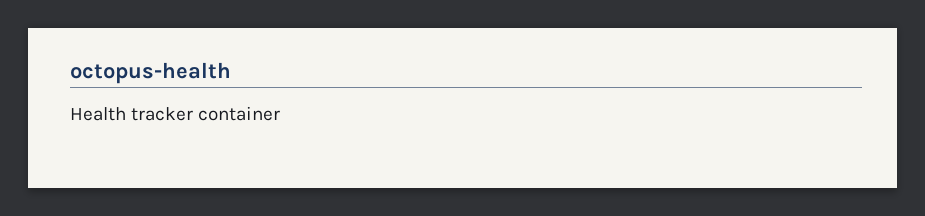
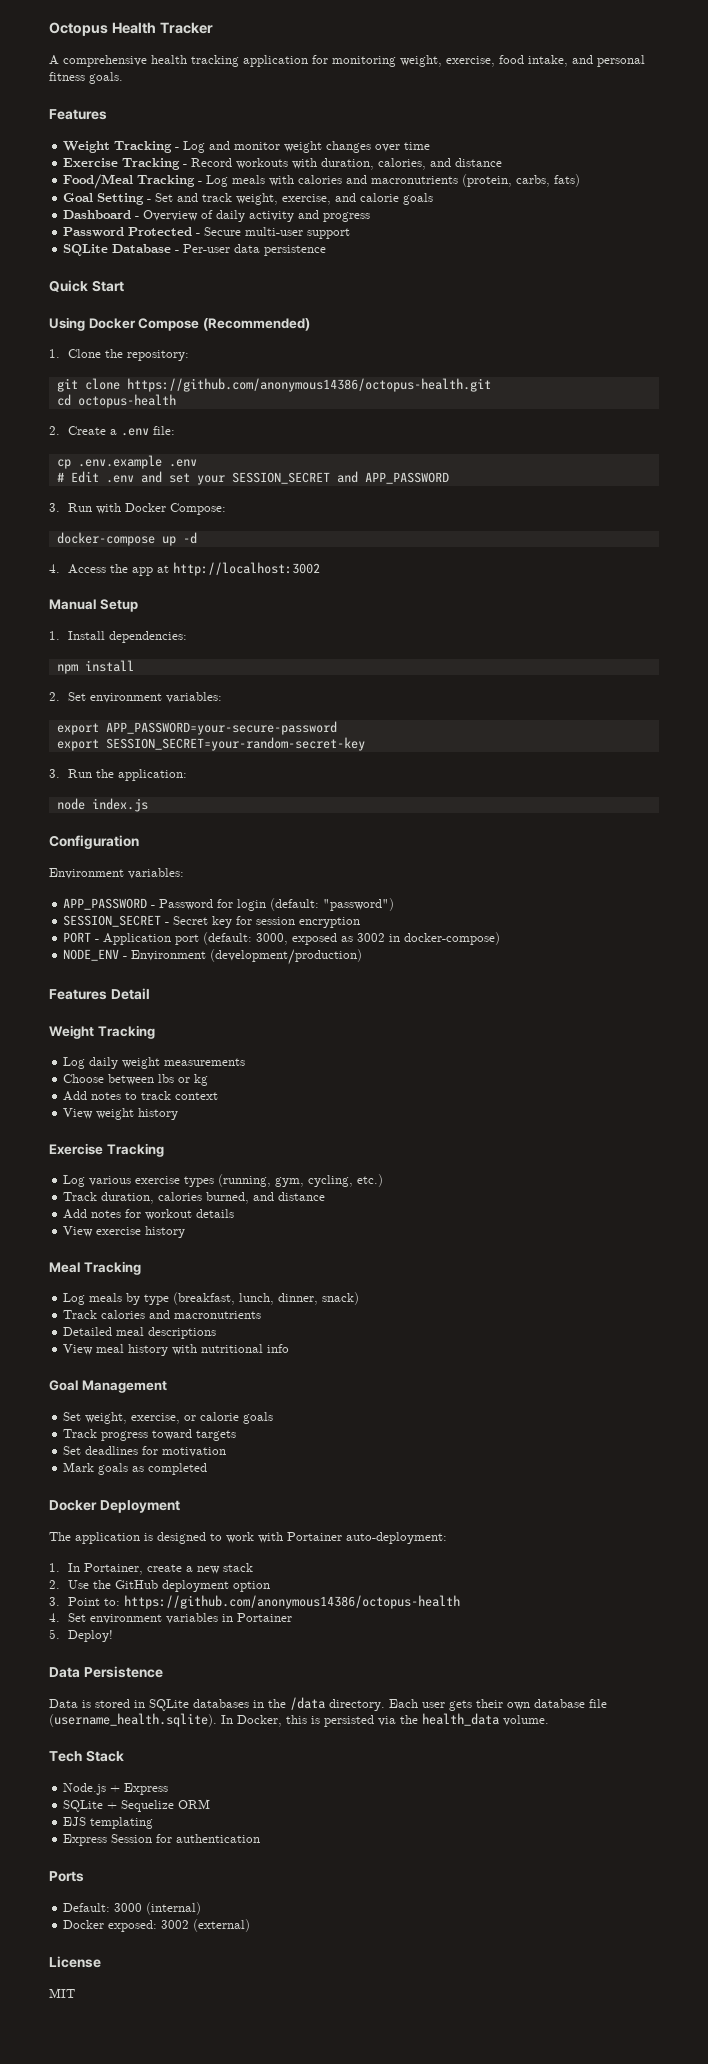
[70,62,231,84] [70,106,281,121] octopus-health // Health tracker container -> [49,22,213,36] [49,55,645,67] [49,72,123,84] [49,109,107,120] [63,141,431,153] [63,158,503,170] [63,174,581,189] [63,193,434,205] [63,210,371,222] [63,227,351,239] [63,244,327,256] [49,280,124,292] [49,317,310,331] [49,349,189,361] [56,378,491,392] [56,394,176,408] [49,426,175,436] [56,455,197,469] [56,471,449,485] [49,503,226,515] [56,532,197,546] [49,562,320,576] [49,599,138,612] [49,631,187,643] [56,660,134,674] [49,692,222,703] [56,721,337,735] [56,737,365,751] [49,769,187,781] [56,798,148,812] [49,835,139,849] [49,868,184,879] [63,898,395,911] [63,915,361,928] [63,932,501,945] [63,949,363,965] [49,988,150,1000] [49,1025,155,1039] [63,1057,246,1069] [63,1074,209,1086] [63,1091,219,1101] [63,1108,179,1120] [49,1143,164,1157] [63,1174,384,1187] [63,1192,326,1204] [63,1209,235,1220] [63,1226,186,1238] [49,1261,141,1275] [63,1292,360,1305] [63,1310,262,1319] [63,1327,217,1339] [63,1344,290,1356] [49,1380,167,1393] [63,1412,274,1424] [63,1429,237,1441] [63,1446,227,1457] [63,1462,208,1475] [49,1500,180,1513] [49,1532,447,1544] [49,1563,253,1575] [49,1580,270,1592] [49,1595,460,1609] [49,1613,292,1624] [49,1629,113,1642] [49,1666,163,1678] [49,1697,607,1711] [49,1713,549,1727] [49,1750,124,1762] [63,1783,169,1795] [63,1799,211,1812] [63,1817,154,1829] [63,1834,261,1846] [49,1871,84,1882] [63,1902,202,1915] [63,1919,251,1932] [49,1956,101,1968] [49,1988,75,1998] Octopus Health Tracker // A comprehensive health tracking application for monitoring weight, exercise, food intake, and personal fitness goals. // Features // Weight Tracking - Log and monitor weight changes over time // Exercise Tracking - Record workouts with duration, calories, and distance // Food/Meal Tracking - Log meals with calories and macronutrients (protein, carbs, fats) // Goal Setting - Set and track weight, exercise, and calorie goals // Dashboard - Overview of daily activity and progress // Password Protected - Secure multi-user support // SQLite Database - Per-user data persistence // Quick Start // Using Docker Compose (Recommended) // 1. Clone the repository: // git clone https://github.com/anonymous14386/octopus-health.git // cd octopus-health // 2. Create a .env file: // cp .env.example .env // # Edit .env and set your SESSION_SECRET and APP_PASSWORD // 3. Run with Docker Compose: // docker-compose up -d // 4. Access the app at http://localhost:3002 // Manual Setup // 1. Install dependencies: // npm install // 2. Set environment variables: // export APP_PASSWORD=your-secure-password // export SESSION_SECRET=your-random-secret-key // 3. Run the application: // node index.js // Configuration // Environment variables: // APP_PASSWORD - Password for login (default: "password") // SESSION_SECRET - Secret key for session encryption // PORT - Application port (default: 3000, exposed as 3002 in docker-compose) // NODE_ENV - Environment (development/production) // Features Detail // Weight Tracking // Log daily weight measurements // Choose between lbs or kg // Add notes to track context // View weight history // Exercise Tracking // Log various exercise types (running, gym, cycling, etc.) // Track duration, calories burned, and distance // Add notes for workout details // View exercise history // Meal Tracking // Log meals by type (breakfast, lunch, dinner, snack) // Track calories and macronutrients // Detailed meal descriptions // View meal history with nutritional info // Goal Management // Set weight, exercise, or calorie goals // Track progress toward targets // Set deadlines for motivation // Mark goals as completed // Docker Deployment // The application is designed to work with Portainer auto-deployment: // 1. In Portainer, create a new stack // 2. Use the GitHub deployment option // 3. Point to: https://github.com/anonymous14386/octopus-health // 4. Set environment variables in Portainer // 5. Deploy! // Data Persistence // Data is stored in SQLite databases in the /data directory. Each user gets their own database file (username_health.sqlite). In Docker, this is persisted via the health_data volume. // Tech Stack // Node.js + Express // SQLite + Sequelize ORM // EJS templating // Express Session for authentication // Ports // Default: 3000 (internal) // Docker exposed: 3002 (external) // License // MIT

